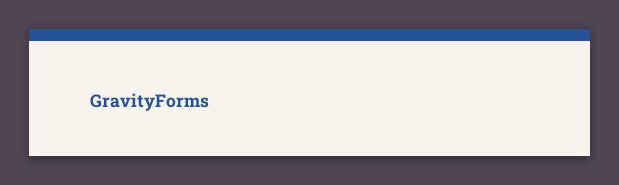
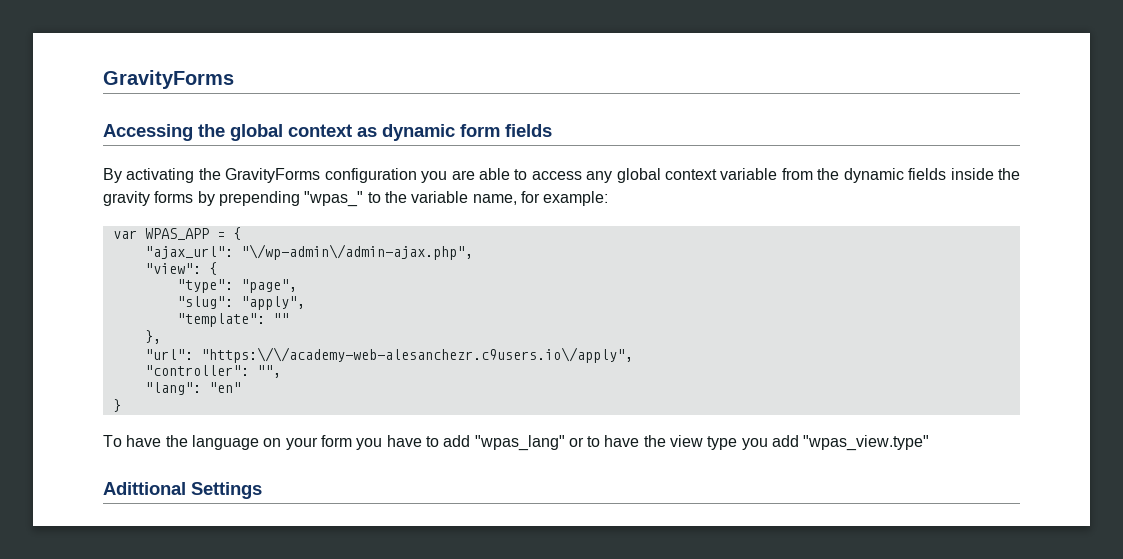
[90,93,209,111] GravityForms -> [103,70,234,89] [103,124,552,141] [103,168,1021,183] [103,191,609,207] [112,227,241,240] [144,244,473,260] [144,262,217,275] [176,279,297,293] [176,296,305,310] [176,313,289,327] [144,330,161,344] [144,347,633,363] [144,365,281,378] [144,382,241,395] [112,399,121,412] [103,435,930,451] [103,482,262,499] GravityForms // Accessing the global context as dynamic form fields // By activating the GravityForms configuration you are able to access any global context variable from the dynamic fields inside the gravity forms by prepending "wpas_" to the variable name, for example: // var WPAS_APP = { // "ajax_url": "\/wp-admin\/admin-ajax.php", // "view": { // "type": "page", // "slug": "apply", // "template": "" // }, // "url": "https:\/\/academy-web-alesanchezr.c9users.io\/apply", // "controller": "", // "lang": "en" // } // To have the language on your form you have to add "wpas_lang" or to have the view type you add "wpas_view.type" // Adittional Settings

